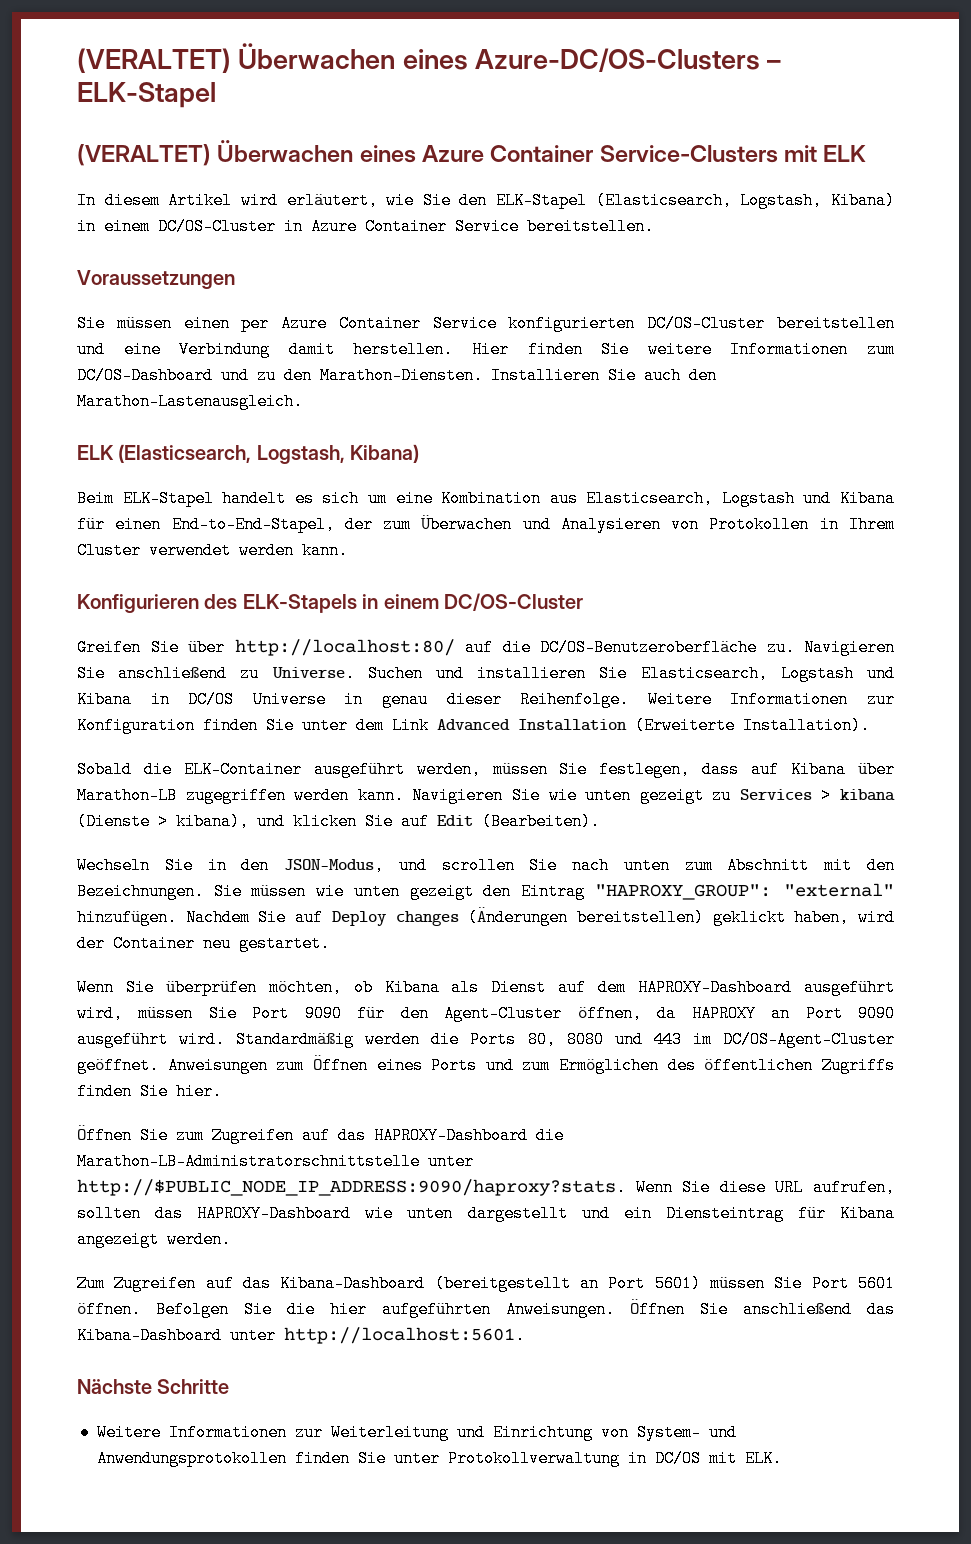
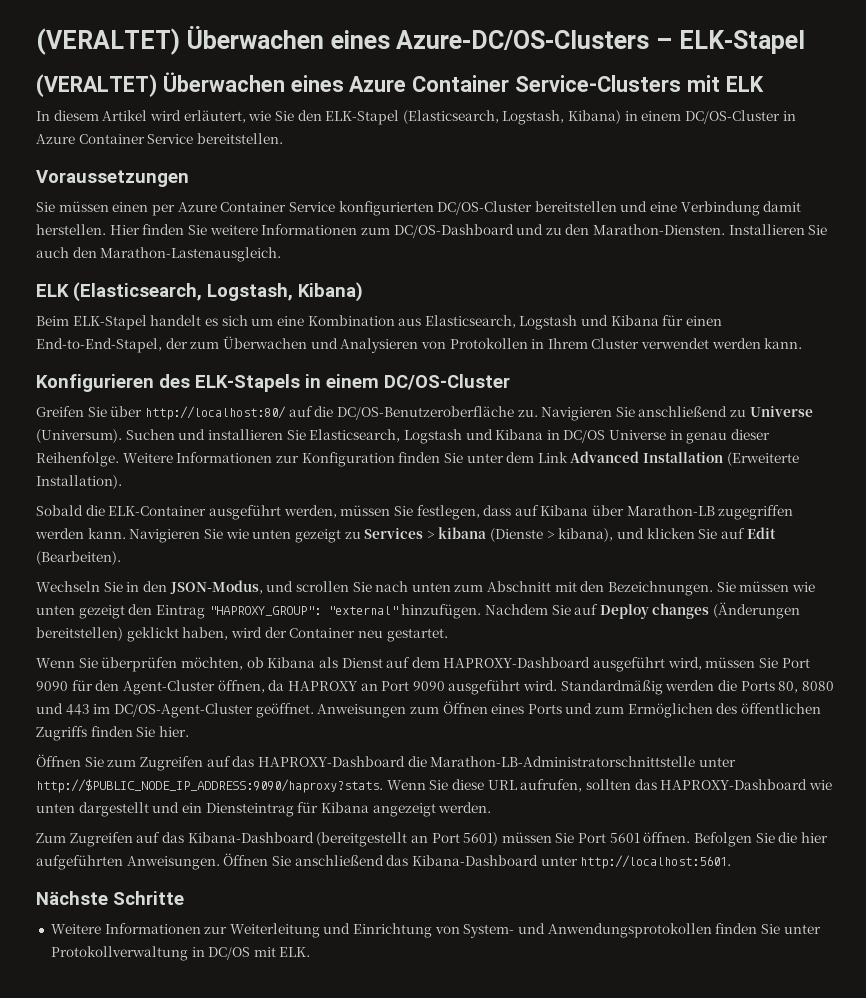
[271,665,355,682] Universe. -> [749,406,813,417] [36,429,122,443] Universe (Universum).

